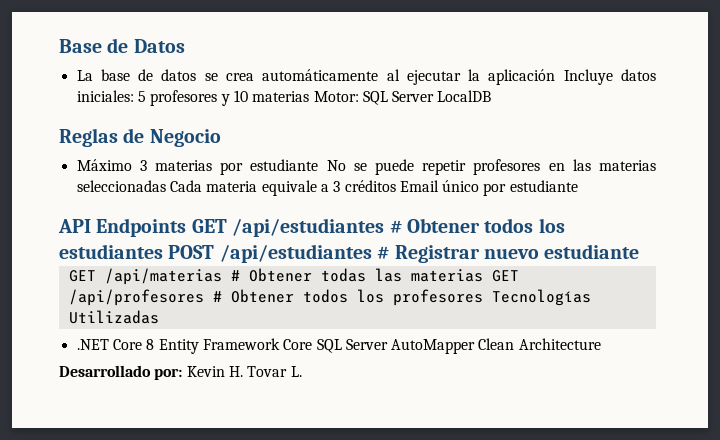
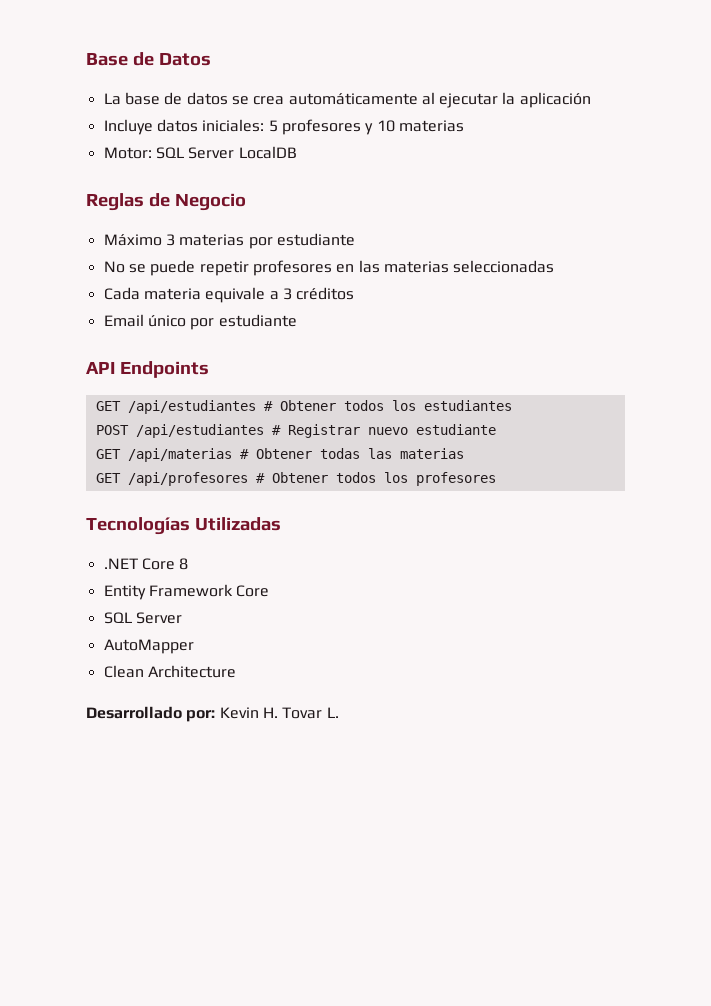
(556, 77) none -> (591, 100) //
(310, 96) none -> (464, 126) //
(319, 165) none -> (355, 239) //
(166, 186) none -> (555, 266) //
(396, 186) none -> (355, 293) //
(187, 227) none -> (209, 369) //
(163, 251) none -> (512, 405) //
(483, 275) none -> (464, 453) //
(483, 297) none -> (496, 479) //
(155, 344) none -> (189, 564) //
[316,339,388,353] SQL Server -> [103,612,182,624] // SQL Server //
(476, 346) none -> (194, 646) //

